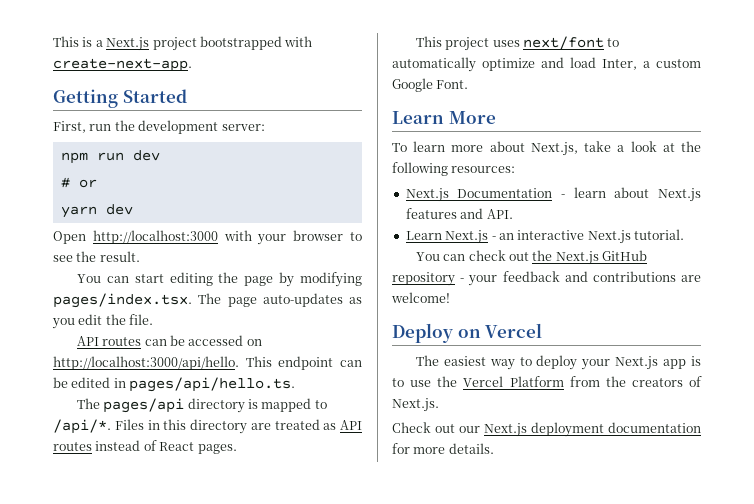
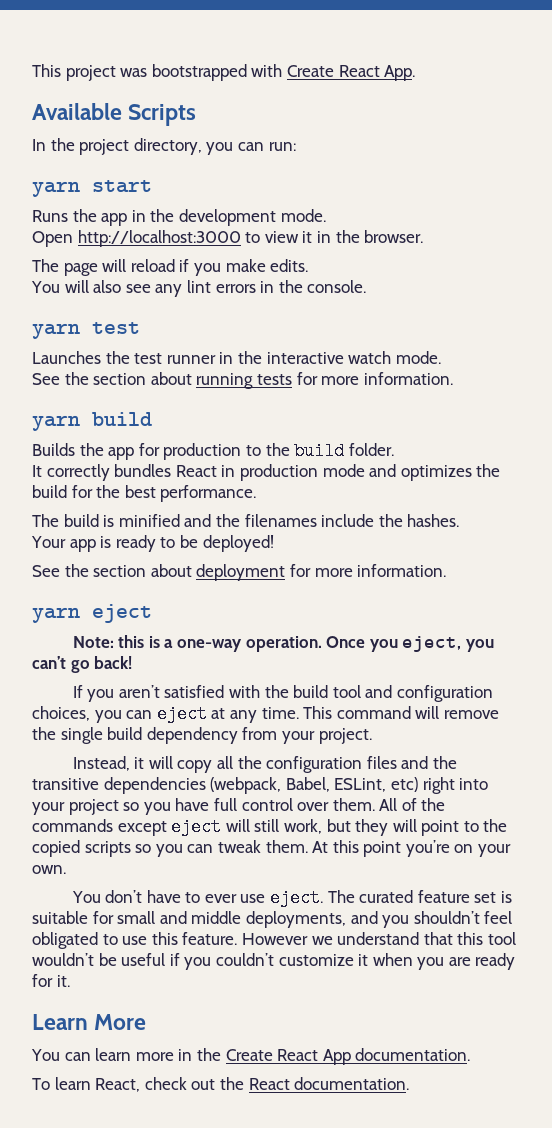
[53,36,313,51] [53,58,192,72] [53,89,187,108] [53,120,265,134] [60,150,160,164] [60,177,97,188] [60,204,133,218] [53,230,363,245] [53,251,140,262] [76,272,362,287] [53,293,362,308] [52,314,154,329] [76,335,262,346] [53,356,362,370] [53,377,296,392] [76,398,327,413] [53,419,362,434] [53,440,237,454] [415,36,620,51] [392,57,701,72] [392,78,469,92] [392,111,496,124] [392,141,701,156] [392,162,516,176] [405,187,701,202] [405,208,513,219] [405,229,684,244] [415,250,648,265] [392,271,701,286] [391,292,450,303] [392,323,543,343] [415,355,701,370] [392,376,702,387] [392,398,439,412] [392,422,701,437] [392,443,494,454] This is a Next.js project bootstrapped with create-next-app. // Getting Started // First, run the development server: // npm run dev // # or // yarn dev // Open http://localhost:3000 with your browser to see the result. // You can start editing the page by modifying pages/index.tsx. The page auto-updates as you edit the file. // API routes can be accessed on http://localhost:3000/api/hello. This endpoint can be edited in pages/api/hello.ts. // The pages/api directory is mapped to /api/*. Files in this directory are treated as API routes instead of React pages. // This project uses next/font to automatically optimize and load Inter, a custom Google Font. // Learn More // To learn more about Next.js, take a look at the following resources: // Next.js Documentation - learn about Next.js features and API. // Learn Next.js - an interactive Next.js tutorial. // You can check out the Next.js GitHub repository - your feedback and contributions are welcome! // Deploy on Vercel // The easiest way to deploy your Next.js app is to use the Vercel Platform from the creators of Next.js. // Check out our Next.js deployment documentation for more details. -> [32,64,416,81] [32,103,197,126] [32,138,296,155] [32,180,152,197] [32,209,326,226] [32,230,424,247] [32,259,309,276] [31,280,367,297] [32,322,140,339] [32,351,441,364] [32,372,453,389] [32,412,152,431] [32,442,394,460] [32,464,501,481] [32,485,257,502] [32,514,460,527] [31,535,274,552] [32,564,447,581] [32,604,152,623] [72,635,494,652] [32,656,133,673] [72,685,493,702] [32,705,499,723] [32,727,372,744] [72,756,457,773] [32,777,489,794] [32,798,446,815] [32,818,508,836] [32,840,512,857] [32,865,66,874] [71,889,513,907] [32,911,513,928] [32,932,516,949] [32,953,516,970] [32,974,70,987] [32,1014,147,1030] [31,1048,471,1065] [32,1077,410,1092] This project was bootstrapped with Create React App. // Available Scripts // In the project directory, you can run: // yarn start // Runs the app in the development mode. // Open http://localhost:3000 to view it in the browser. // The page will reload if you make edits. // You will also see any lint errors in the console. // yarn test // Launches the test runner in the interactive watch mode. // See the section about running tests for more information. // yarn build // Builds the app for production to the build folder. // It correctly bundles React in production mode and optimizes the build for the best performance. // The build is minified and the filenames include the hashes. // Your app is ready to be deployed! // See the section about deployment for more information. // yarn eject // Note: this is a one-way operation. Once you eject, you can’t go back! // If you aren’t satisfied with the build tool and configuration choices, you can eject at any time. This command will remove the single build dependency from your project. // Instead, it will copy all the configuration files and the transitive dependencies (webpack, Babel, ESLint, etc) right into your project so you have full control over them. All of the commands except eject will still work, but they will point to the copied scripts so you can tweak them. At this point you’re on your own. // You don’t have to ever use eject. The curated feature set is suitable for small and middle deployments, and you shouldn’t feel obligated to use this feature. However we understand that this tool wouldn’t be useful if you couldn’t customize it when you are ready for it. // Learn More // You can learn more in the Create React App documentation. // To learn React, check out the React documentation.

